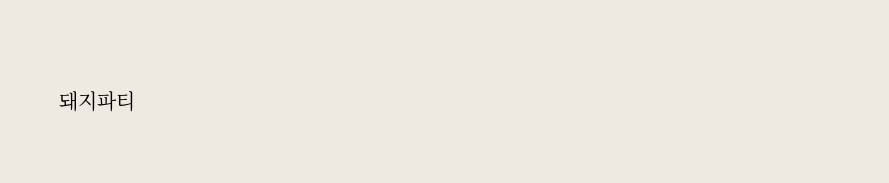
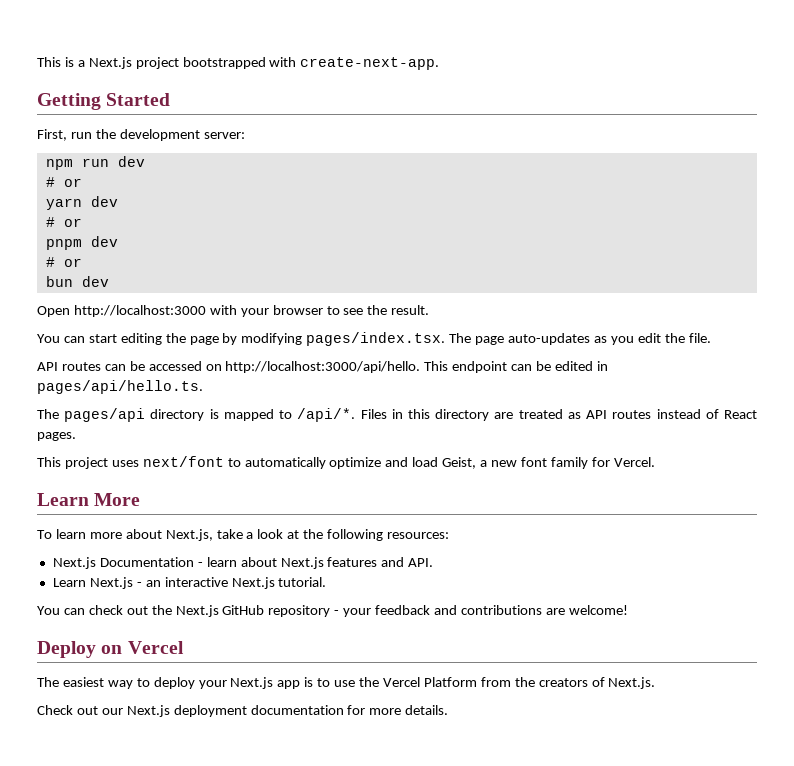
[59,91,135,112] 돼지파티 -> [37,57,440,70] [37,93,171,110] [37,129,245,141] [45,156,145,170] [45,177,82,187] [45,196,118,210] [45,217,82,227] [45,236,118,250] [45,257,82,267] [45,276,109,287] [37,305,430,317] [37,332,711,346] [37,361,608,373] [37,380,203,394] [37,408,757,422] [37,432,76,441] [37,456,655,469] [37,493,141,506] [37,529,450,541] [52,557,434,569] [52,577,327,589] [37,605,628,617] [37,641,184,658] [37,677,656,689] [37,705,449,717] This is a Next.js project bootstrapped with create-next-app. // Getting Started // First, run the development server: // npm run dev // # or // yarn dev // # or // pnpm dev // # or // bun dev // Open http://localhost:3000 with your browser to see the result. // You can start editing the page by modifying pages/index.tsx. The page auto-updates as you edit the file. // API routes can be accessed on http://localhost:3000/api/hello. This endpoint can be edited in pages/api/hello.ts. // The pages/api directory is mapped to /api/*. Files in this directory are treated as API routes instead of React pages. // This project uses next/font to automatically optimize and load Geist, a new font family for Vercel. // Learn More // To learn more about Next.js, take a look at the following resources: // Next.js Documentation - learn about Next.js features and API. // Learn Next.js - an interactive Next.js tutorial. // You can check out the Next.js GitHub repository - your feedback and contributions are welcome! // Deploy on Vercel // The easiest way to deploy your Next.js app is to use the Vercel Platform from the creators of Next.js. // Check out our Next.js deployment documentation for more details.

